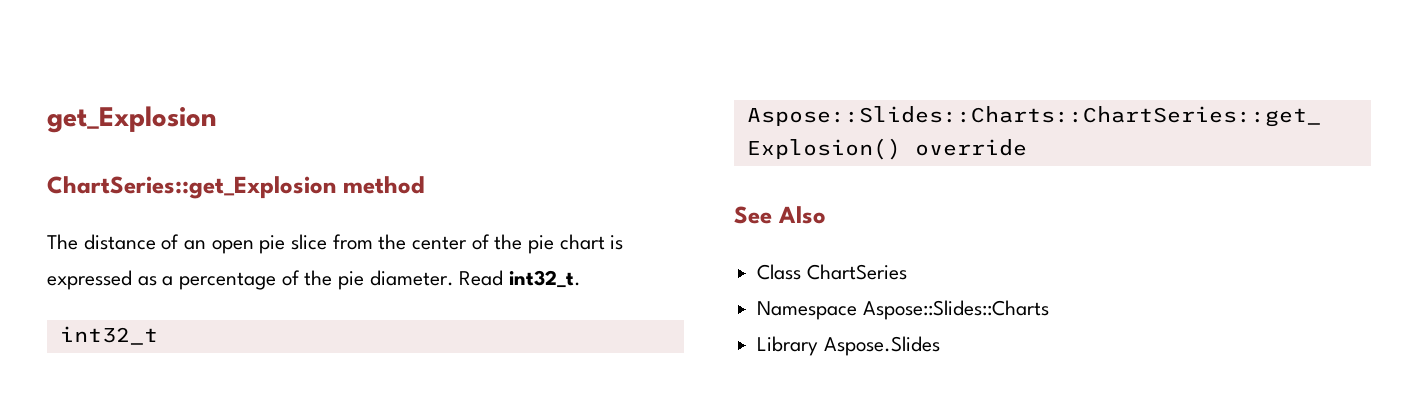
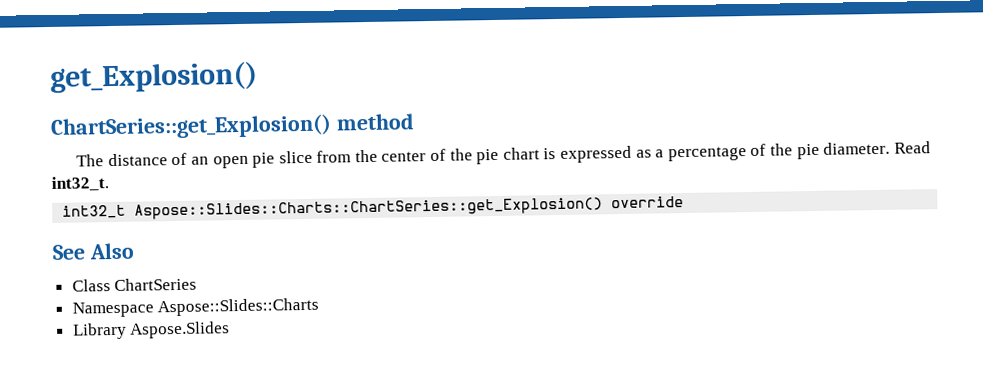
[47,106,217,133] [47,176,336,199] get_Explosion // ChartSeries::get_Explosion -> [49,61,258,93] [50,113,332,140] get_Explosion() // ChartSeries::get_Explosion()

